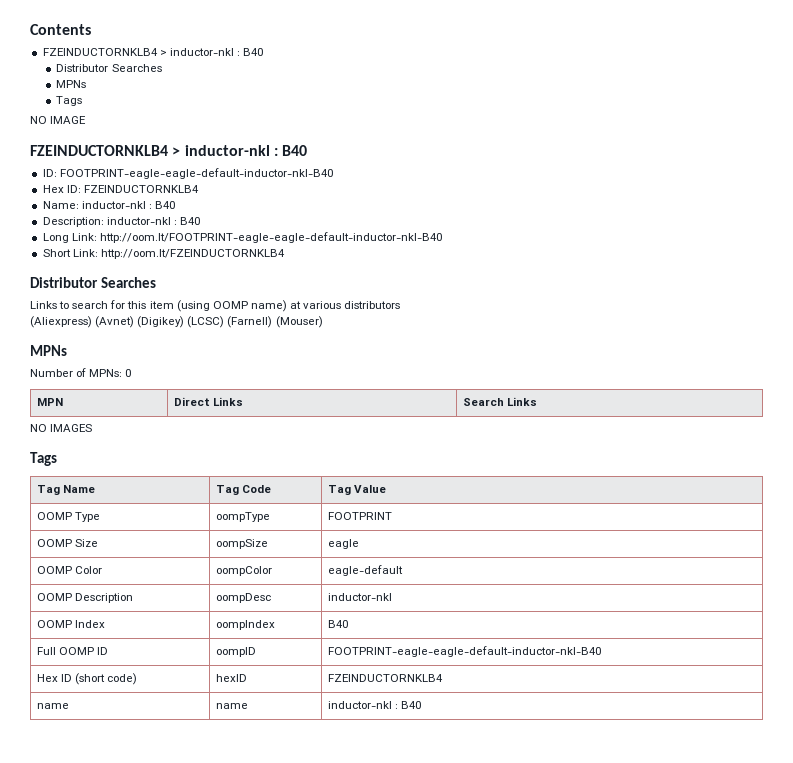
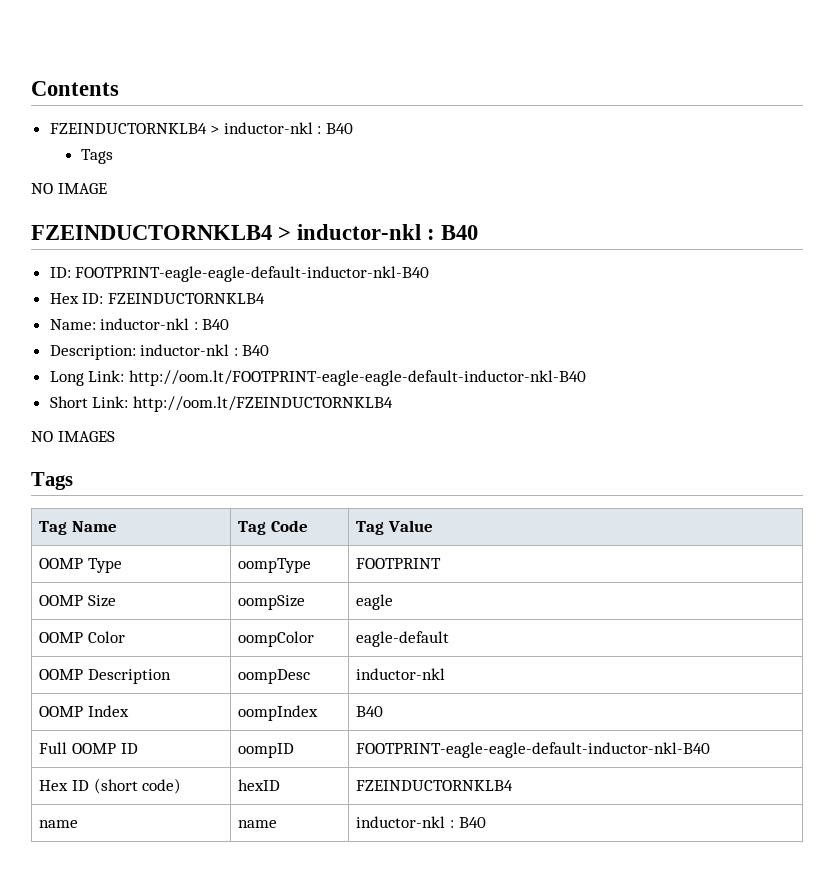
[56,64,162,72] [56,80,87,88] // Distributor Searches // MPNs -> (354, 128) none
[30,277,156,288] [30,300,401,312] [30,316,323,328] [30,345,67,356] [30,368,132,377] [36,398,63,406] [173,397,243,406] [462,397,537,406] // Distributor Searches // Links to search for this item (using OOMP name) at various distributors // (Aliexpress) (Avnet) (Digikey) (LCSC) (Farnell) (Mouser) // MPNs // Number of MPNs: 0 // MPN | Direct Links | Search Links -> (393, 404) none

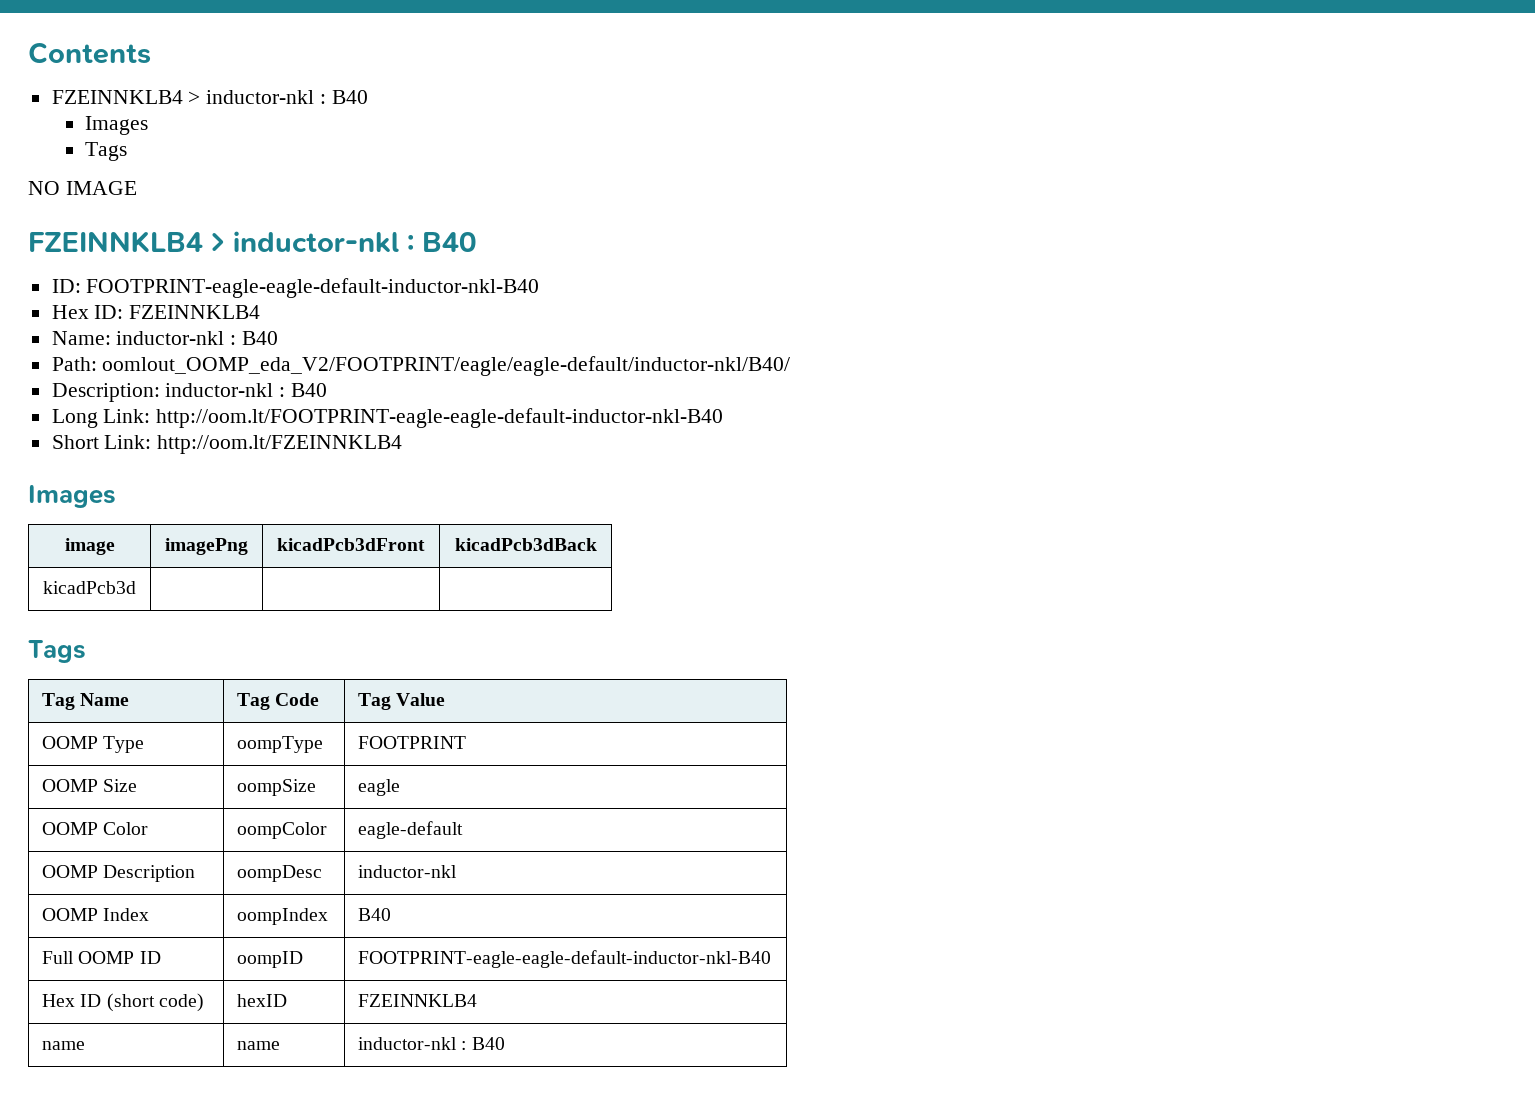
[49,122,354,134] FZEINDUCTORNKLB4 > inductor-nkl : B40 -> [51,90,368,104] [85,116,149,135] FZEINNKLB4 > inductor-nkl : B40 // Images
[31,225,272,240] FZEINDUCTORNKLB4 -> [28,231,203,253] FZEINNKLB4
[107,293,265,304] FZEINDUCTORNKLB4 -> [129,305,261,319] FZEINNKLB4
(230, 324) none -> [51,356,791,376] // Path: oomlout_OOMP_eda_V2/FOOTPRINT/eagle/eagle-default/inductor-nkl/B40/
[132,396,393,412] [31,431,115,442] http://oom.lt/FZEINDUCTORNKLB4 // NO IMAGES -> [157,435,403,454] [28,485,116,508] [64,538,115,555] [165,538,248,555] [277,538,425,551] [454,538,597,551] [43,581,136,594] http://oom.lt/FZEINNKLB4 // Images // image | imagePng | kicadPcb3dFront | kicadPcb3dBack // kicadPcb3d | | |
[356,780,514,791] FZEINDUCTORNKLB4 -> [358,994,478,1007] FZEINNKLB4

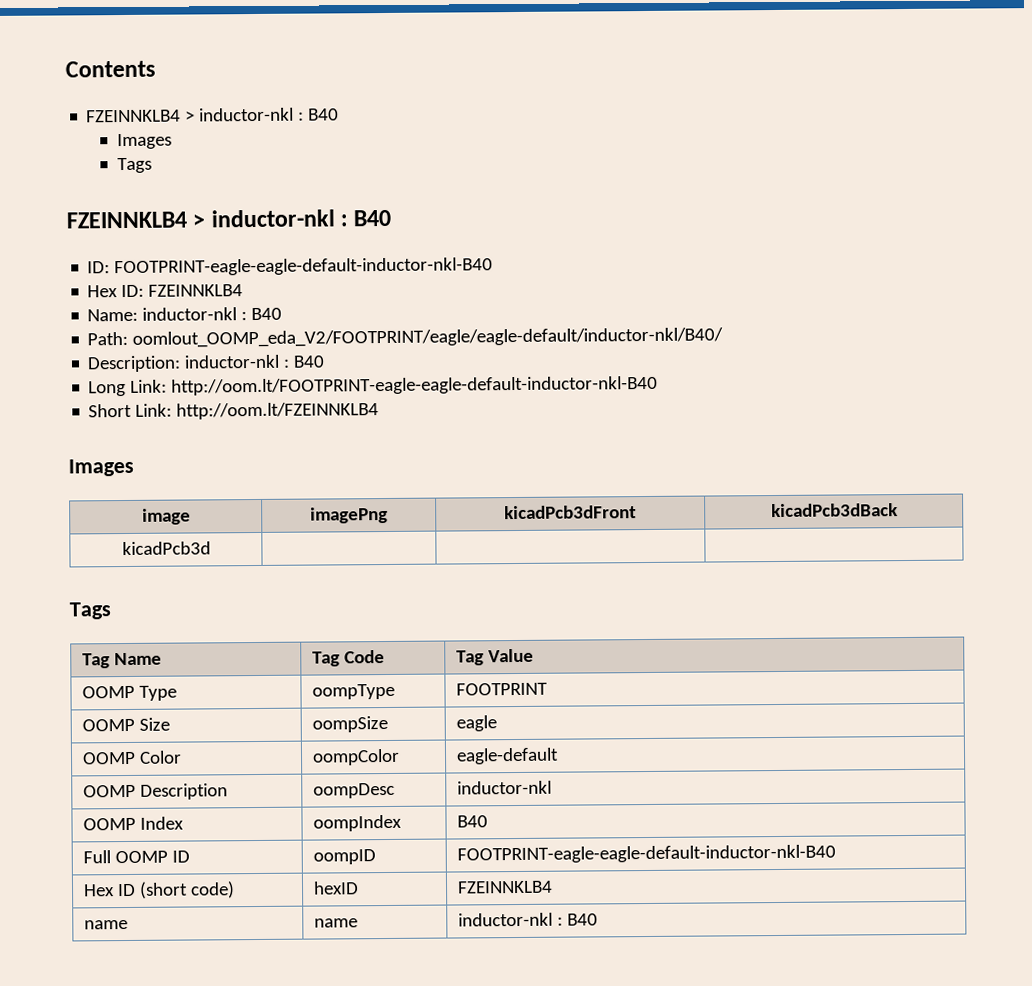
[28,181,137,195] // NO IMAGE -> (153, 165) none

